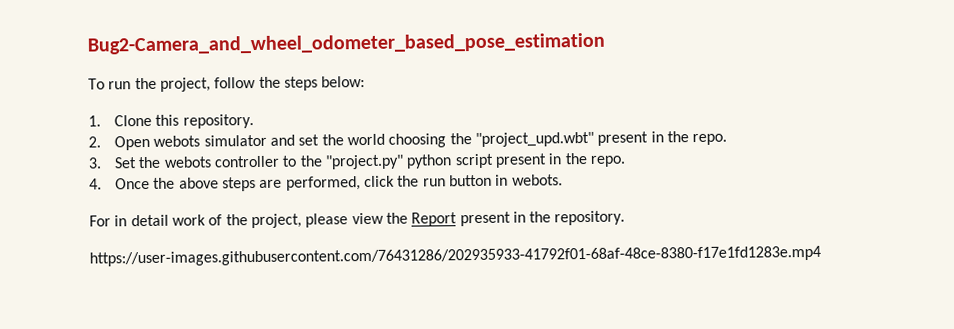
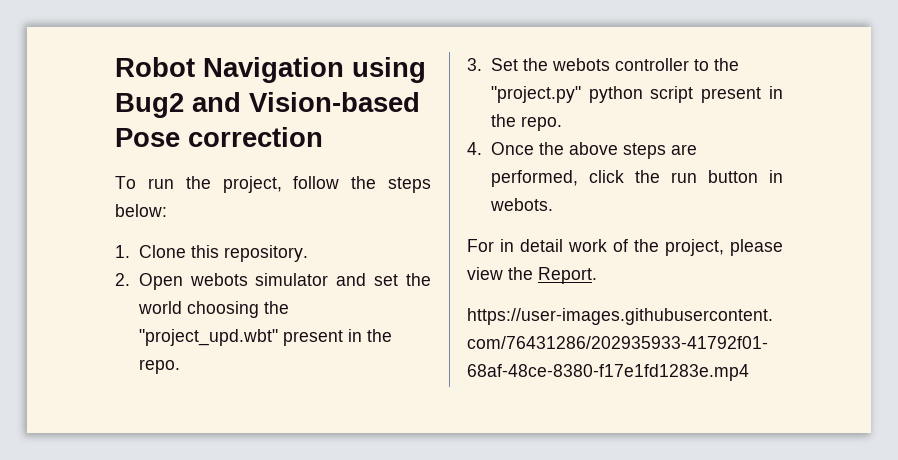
[87,32,605,55] Bug2-Camera_and_wheel_odometer_based_pose_estimation -> [115,57,426,83] [115,92,420,118] [115,127,323,147] Robot Navigation using Bug2 and Vision-based Pose correction
[411,210,626,227] Report present in the repository. -> [538,267,597,284] Report.

